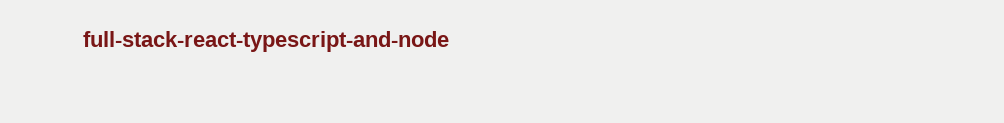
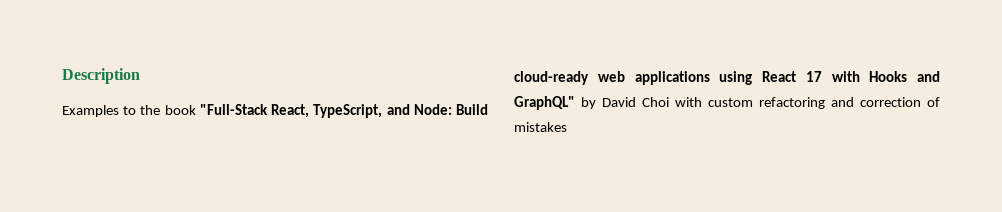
[83,31,449,52] full-stack-react-typescript-and-node -> [62,68,140,84] [62,104,489,118] [514,71,940,85] [514,96,940,110] [514,122,567,132] Description // Examples to the book "Full-Stack React, TypeScript, and Node: Build cloud-ready web applications using React 17 with Hooks and GraphQL" by David Choi with custom refactoring and correction of mistakes

